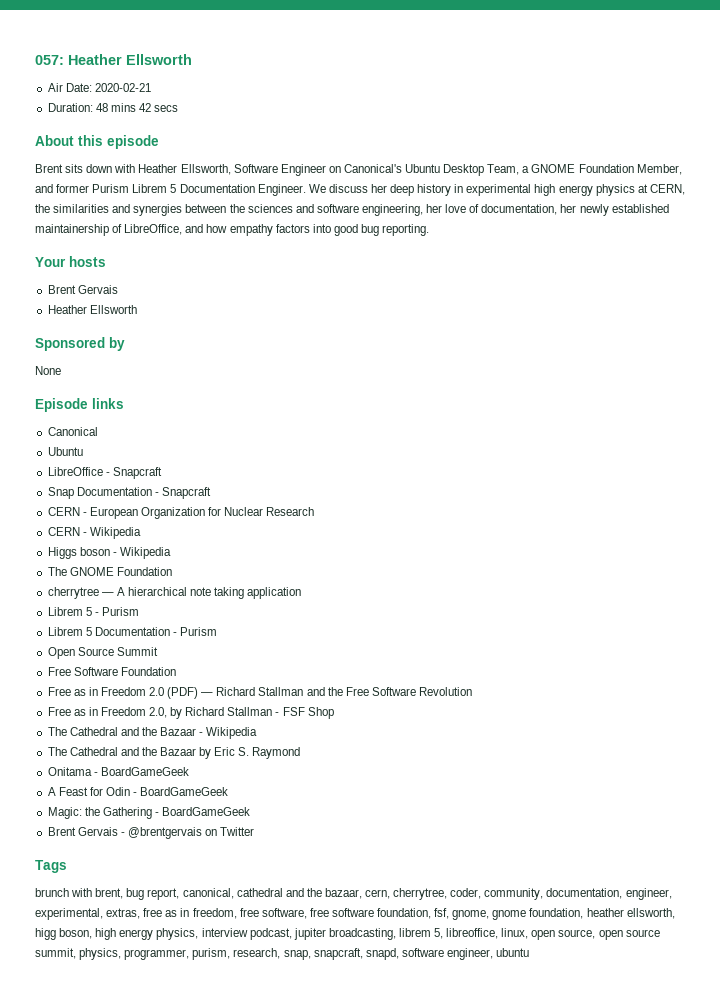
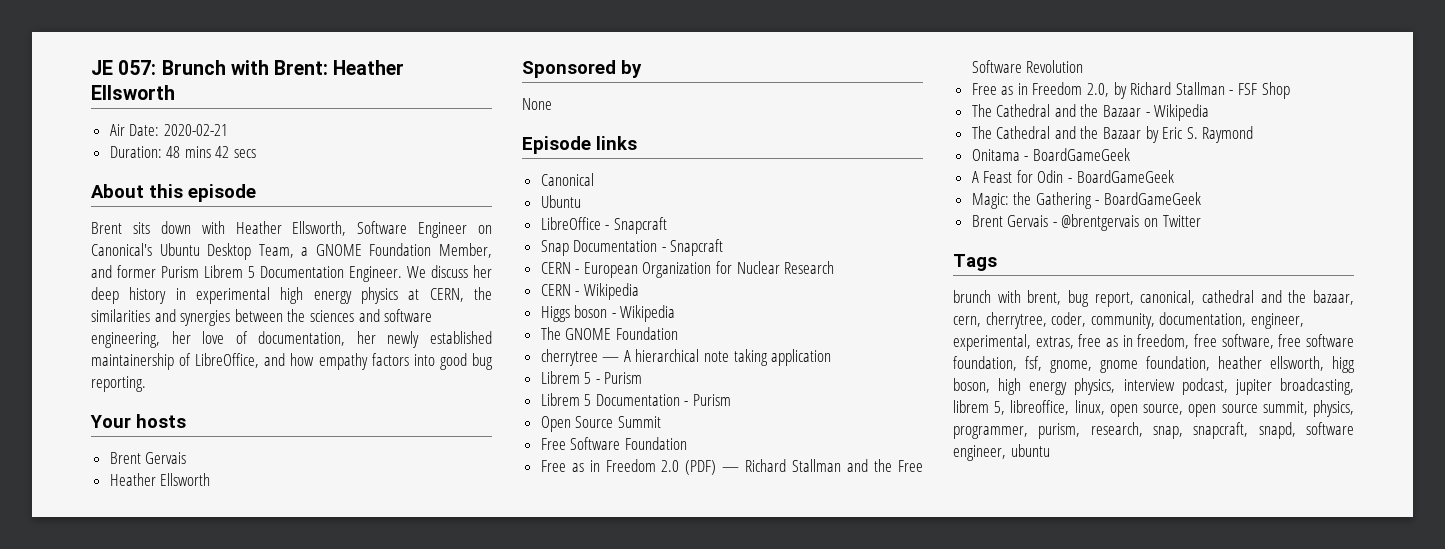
[35,55,64,65] 057: -> [91,60,329,75] JE 057: Brunch with Brent:

